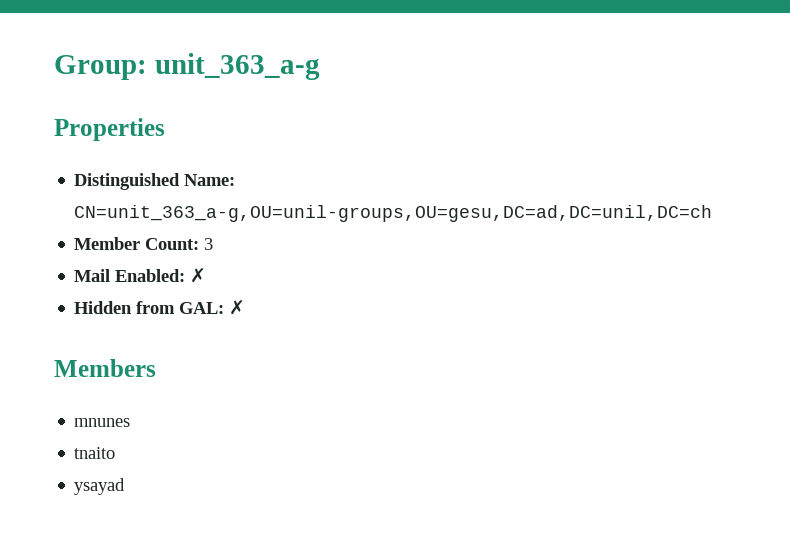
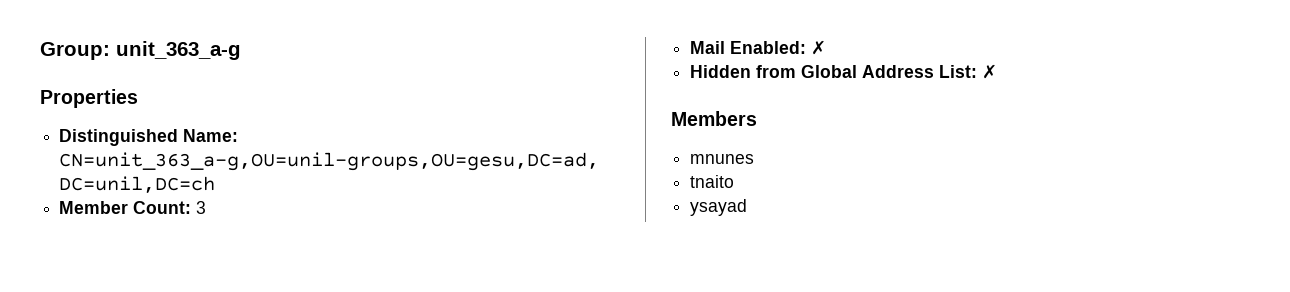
[179,302,225,314] GAL: -> [801,65,978,78] Global Address List:

